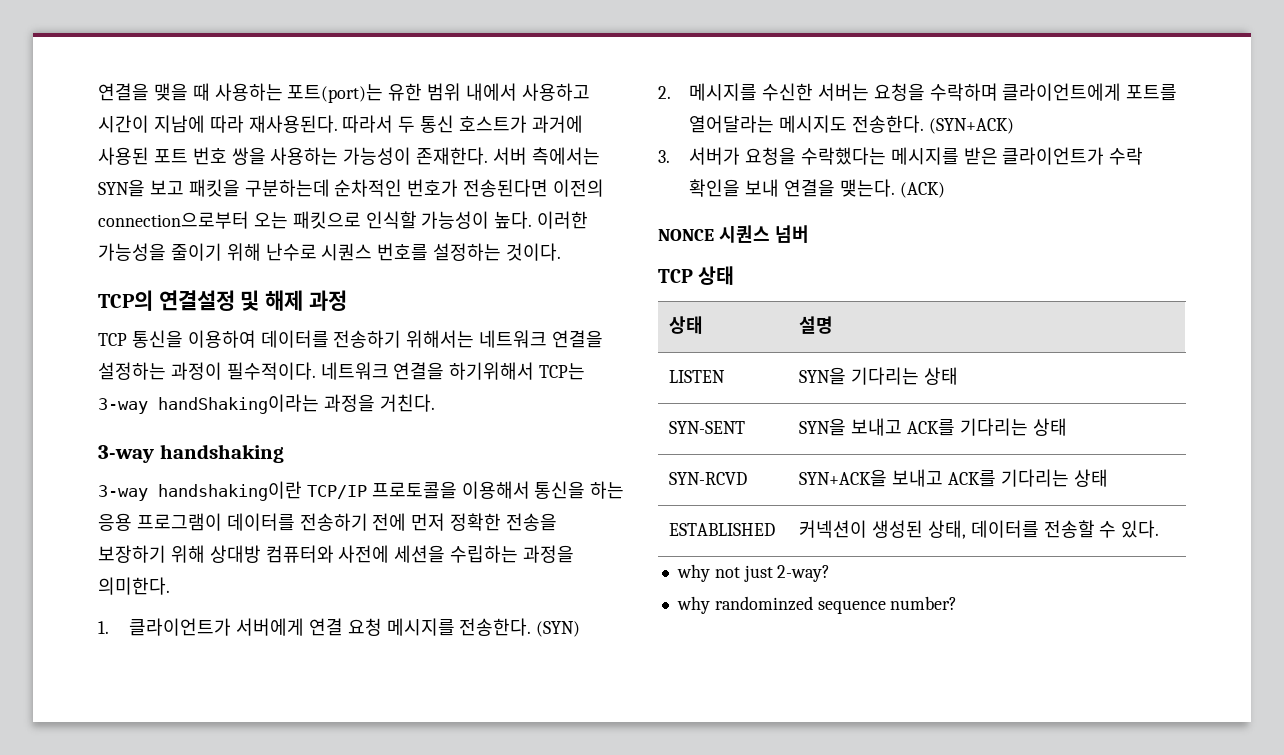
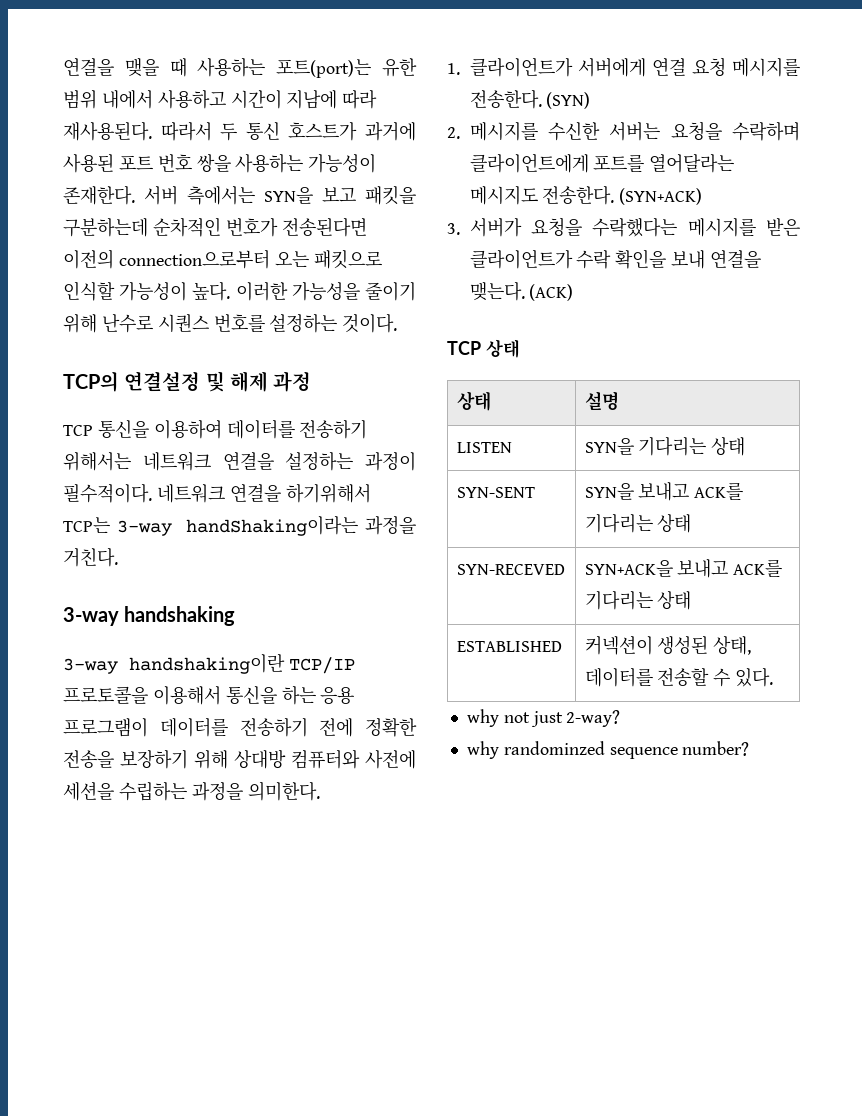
[411,513,446,531] 먼저 -> (354, 727) none
[658,225,809,243] // NONCE 시퀀스 넘버 -> (574, 292) none
[669,472,748,485] SYN-RCVD -> [456,564,565,575] SYN-RECEVED

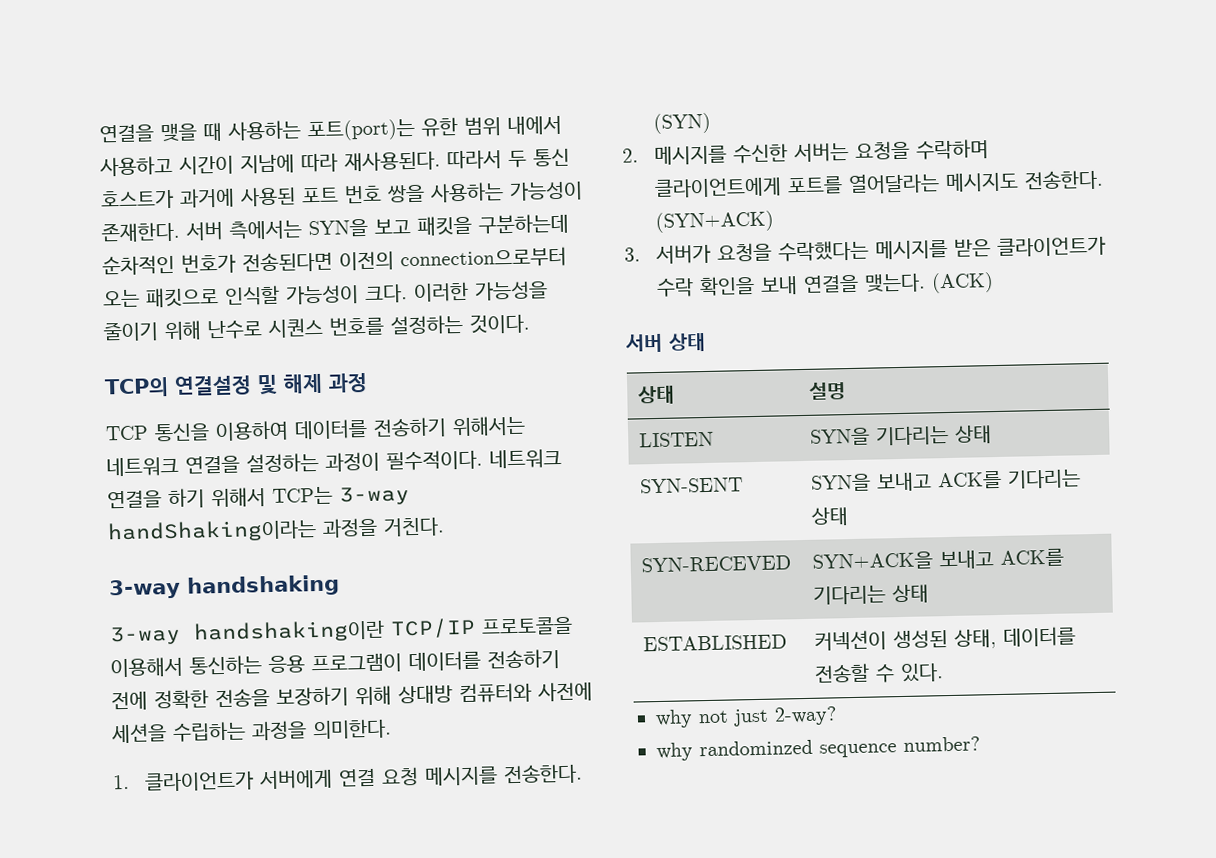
[192,281,231,301] 높다. -> [364,284,408,303] 크다.
[285,484,371,503] 하기위해서 -> [168,487,266,509] 하기 위해서
[225,686,316,705] 통신을 하는 -> [189,655,262,675] 통신하는
[447,341,481,355] TCP -> [625,333,663,353] 서버

